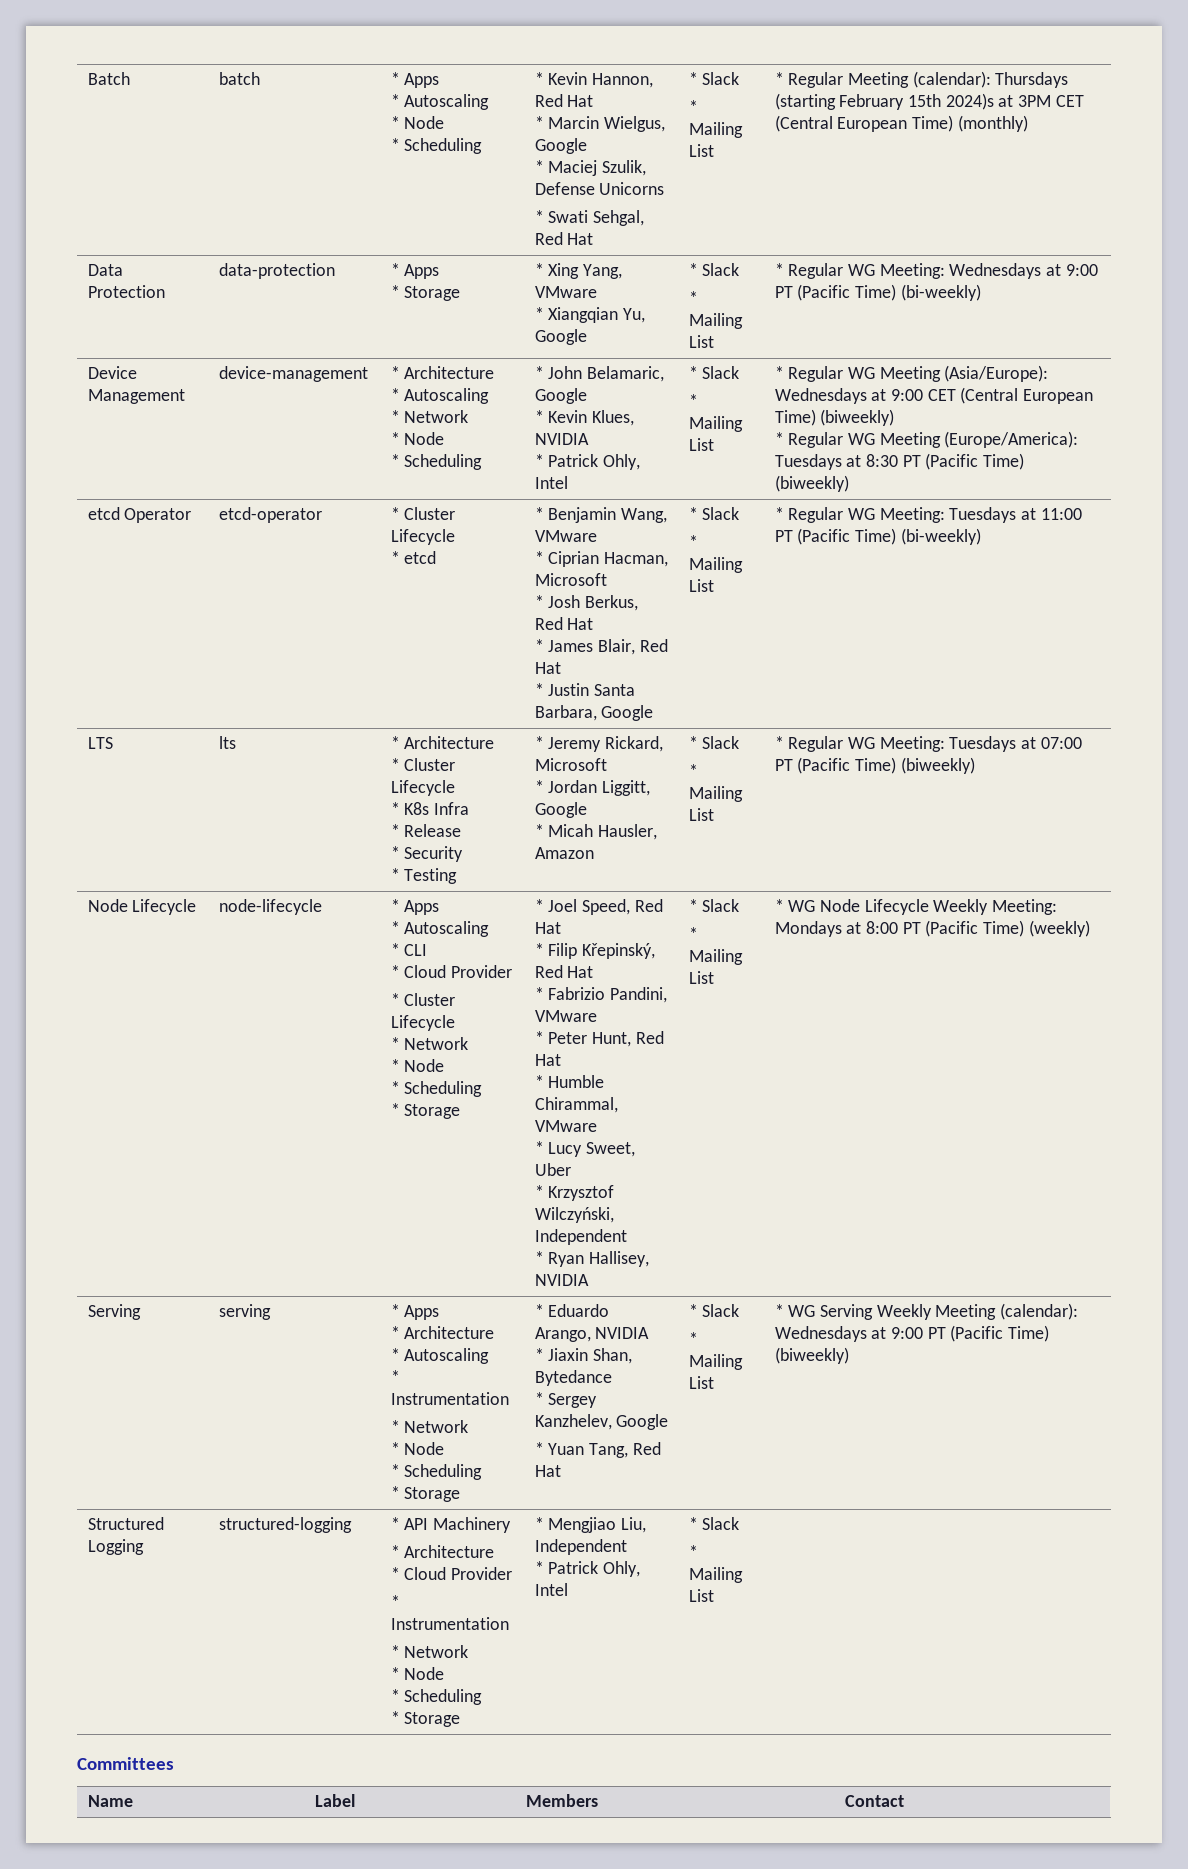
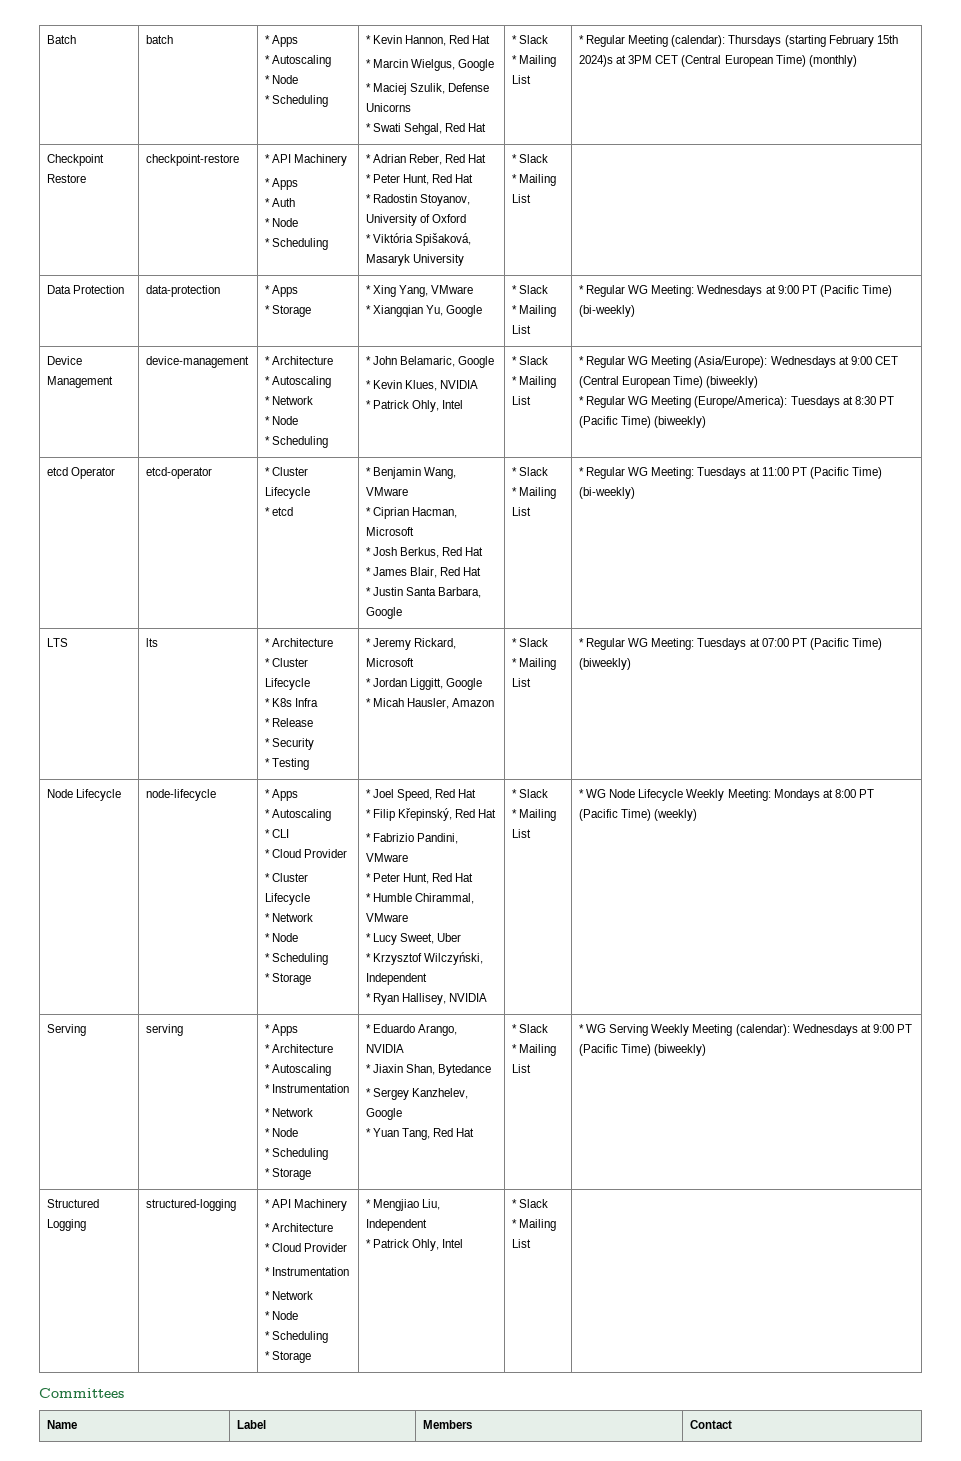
(1028, 123) none -> [47,154,105,166] [47,174,87,183] [146,154,240,166] [265,154,348,166] [265,178,299,190] [265,198,296,207] [265,218,299,227] [265,238,329,250] [366,154,487,165] [366,174,474,185] [366,194,471,206] [366,214,467,226] [366,233,472,246] [366,254,465,266] [512,154,549,163] [512,174,557,186] [512,194,532,203] // Checkpoint Restore | checkpoint-restore | * API Machinery // * Apps // * Auth // * Node // * Scheduling | * Adrian Reber, Red Hat // * Peter Hunt, Red Hat // * Radostin Stoyanov, University of Oxford // * Viktória Spišaková, Masaryk University | * Slack // * Mailing List |

